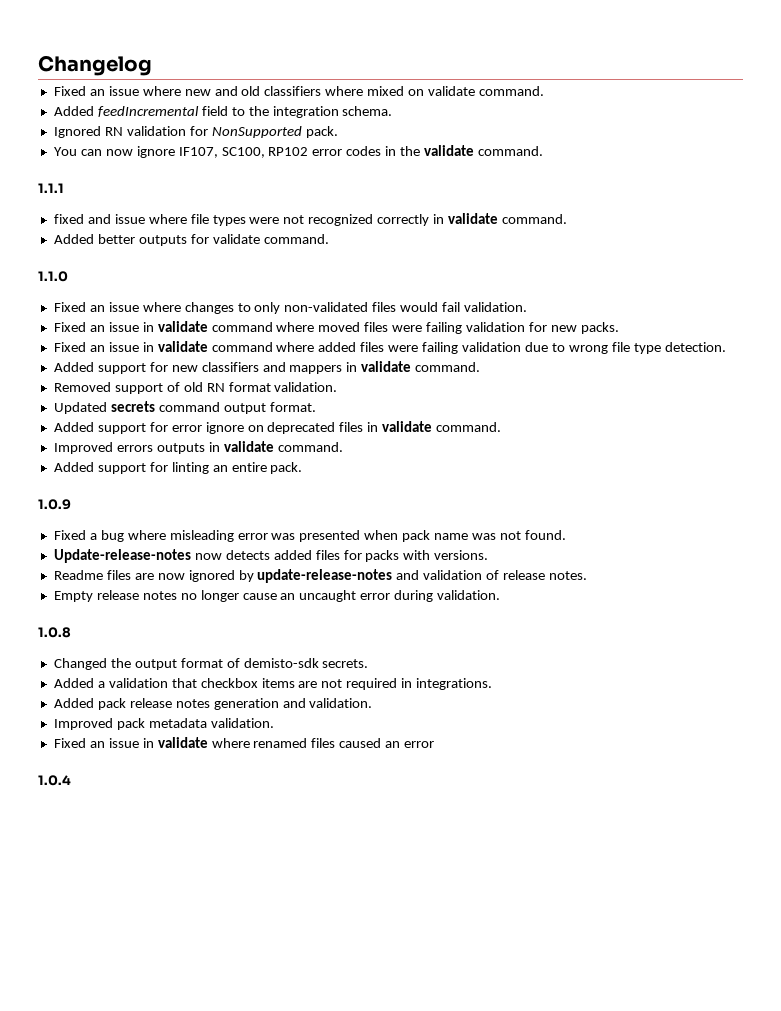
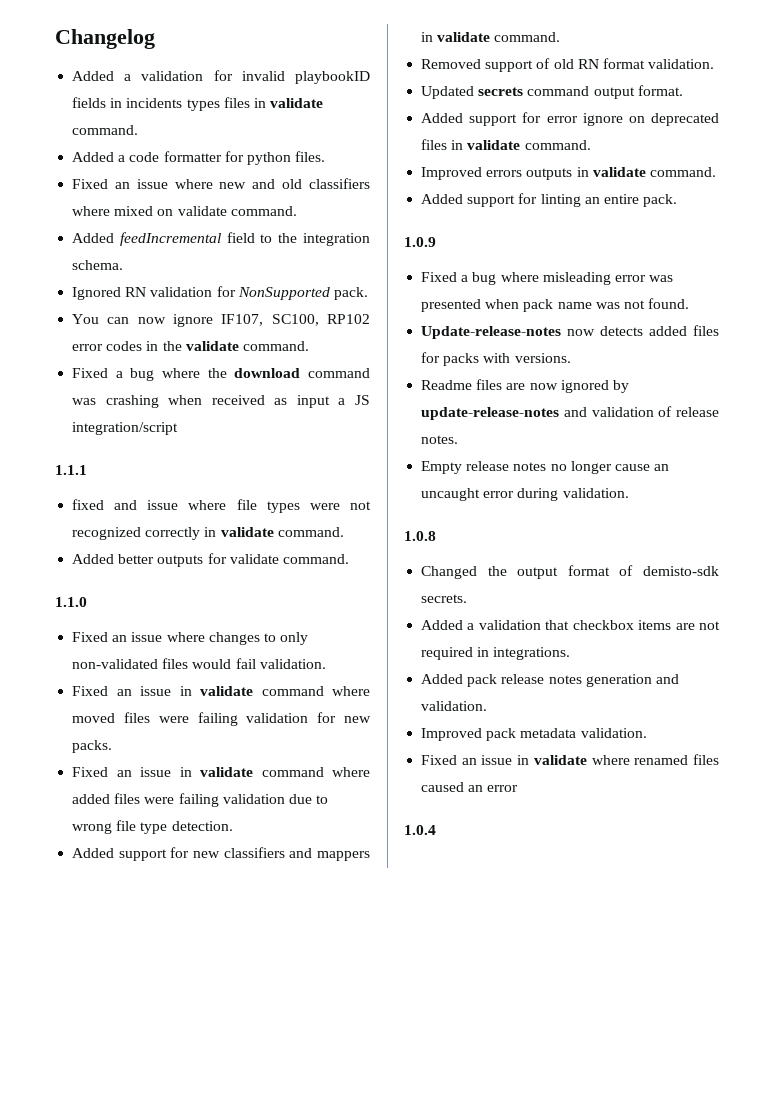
(152, 65) none -> [72,70,370,84] [72,97,324,111] [72,125,139,135] [72,151,326,165] // Added a validation for invalid playbookID fields in incidents types files in validate command. // Added a code formatter for python files.
(543, 151) none -> [72,368,370,381] [72,395,370,408] [72,422,179,435] // Fixed a bug where the download command was crashing when received as input a JS integration/script

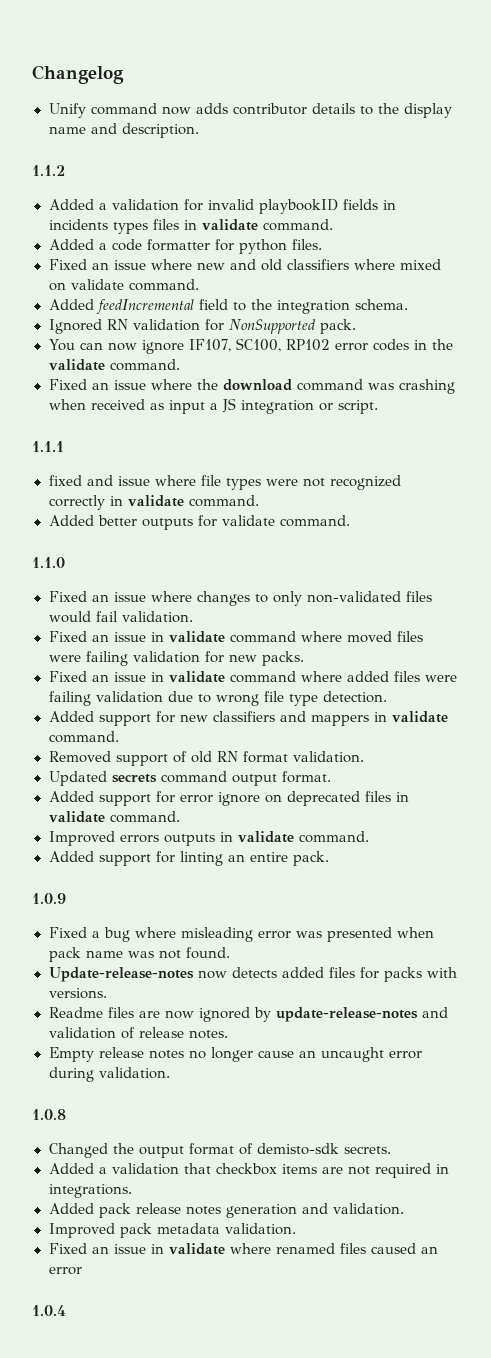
(155, 39) none -> [48,103,452,118] [48,123,199,138] [32,165,65,176] // Unify command now adds contributor details to the display name and description. // 1.1.2
[115,368,155,381] a bug -> [91,380,146,390] an issue
[72,422,179,435] integration/script -> [240,400,378,414] integration or script.

